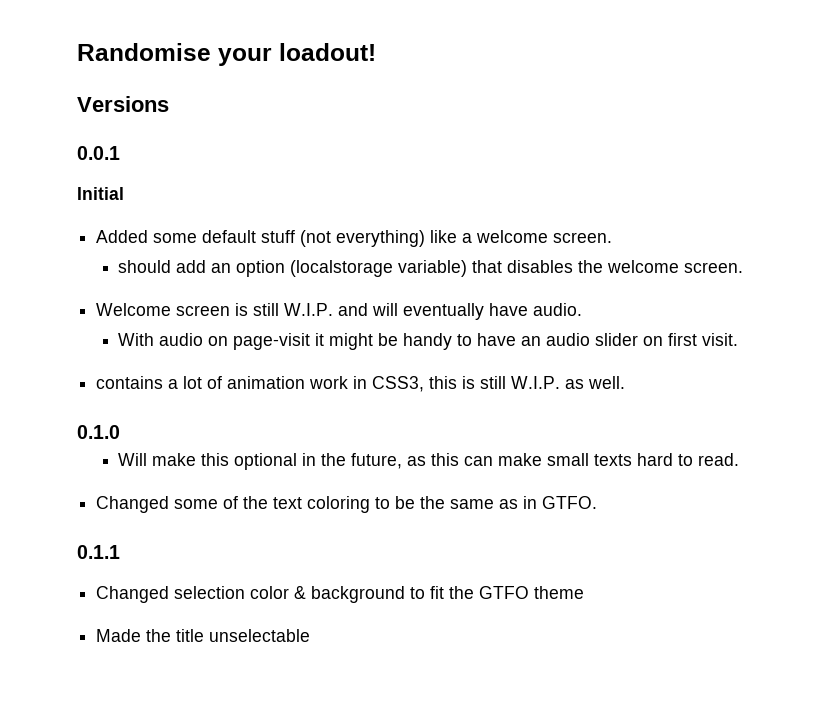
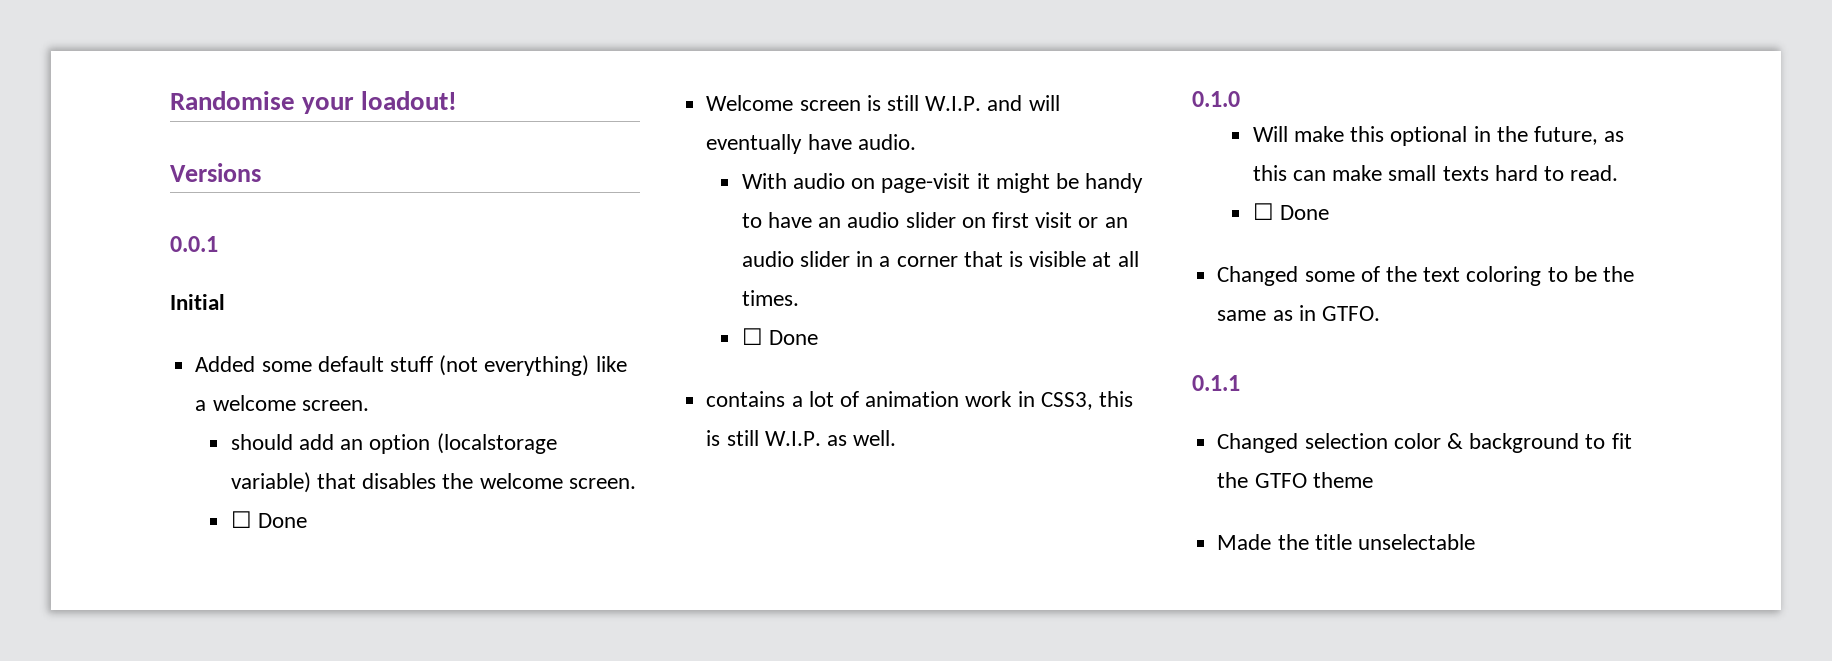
(744, 267) none -> [230,511,307,528] // ☐ Done
[702,333,739,346] visit. -> [1035,212,1128,228] [741,251,1139,267] [741,290,799,306] [741,328,818,345] visit or an audio slider in a corner that is visible at all times. // ☐ Done
(740, 459) none -> [1252,203,1329,220] // ☐ Done

